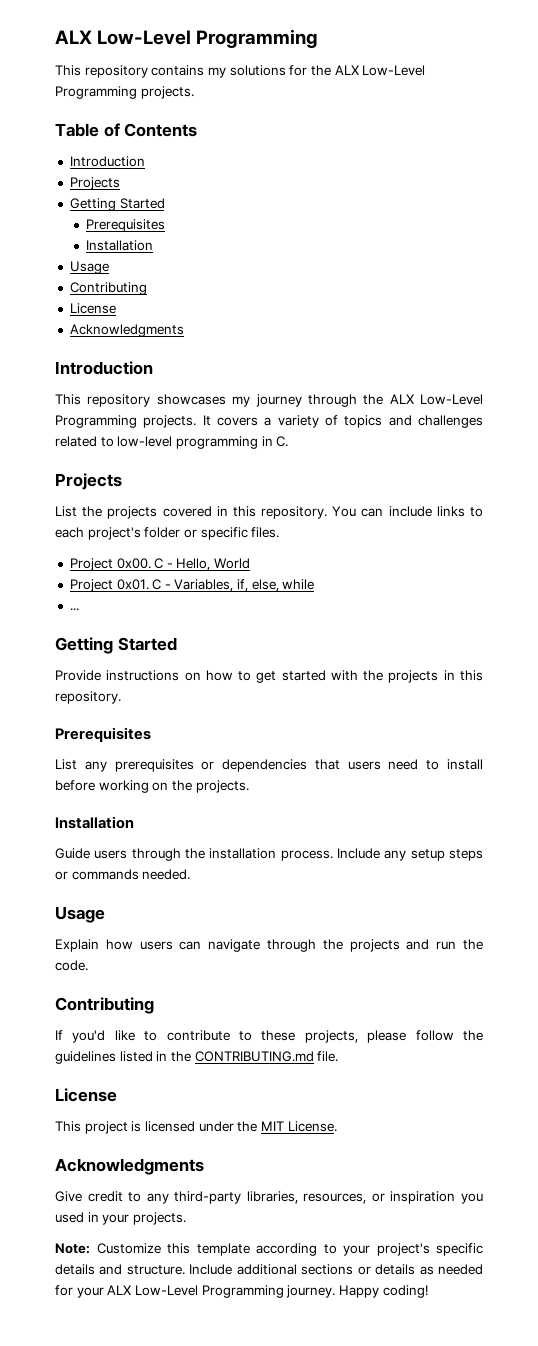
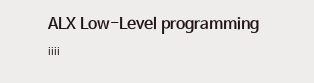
[55,29,319,48] [55,65,426,78] [55,86,194,99] [55,123,198,137] [69,156,145,167] [69,177,120,190] [69,198,165,211] [86,219,166,232] [86,240,154,251] [69,261,109,274] [69,282,147,295] [69,303,116,314] [69,324,184,337] [55,361,153,375] [55,394,483,407] [55,415,483,428] [55,436,289,449] [55,473,122,490] [55,506,484,519] [55,527,280,540] [69,558,251,571] [69,579,315,592] [69,608,79,611] [55,637,177,654] [55,670,483,683] [55,691,121,704] [55,727,151,742] [55,759,483,772] [55,780,249,793] [55,816,134,829] [55,848,483,861] [55,869,191,880] [55,906,105,923] [55,939,484,952] [55,960,88,971] [55,997,154,1014] [55,1030,483,1043] [55,1051,339,1064] [55,1088,117,1102] [55,1121,337,1134] [55,1158,204,1175] [55,1191,483,1204] [55,1212,186,1225] [55,1243,483,1256] [55,1264,484,1275] [55,1285,428,1298] ALX Low-Level Programming // This repository contains my solutions for the ALX Low-Level Programming projects. // Table of Contents // Introduction // Projects // Getting Started // Prerequisites // Installation // Usage // Contributing // License // Acknowledgments // Introduction // This repository showcases my journey through the ALX Low-Level Programming projects. It covers a variety of topics and challenges related to low-level programming in C. // Projects // List the projects covered in this repository. You can include links to each project's folder or specific files. // Project 0x00. C - Hello, World // Project 0x01. C - Variables, if, else, while // ... // Getting Started // Provide instructions on how to get started with the projects in this repository. // Prerequisites // List any prerequisites or dependencies that users need to install before working on the projects. // Installation // Guide users through the installation process. Include any setup steps or commands needed. // Usage // Explain how users can navigate through the projects and run the code. // Contributing // If you'd like to contribute to these projects, please follow the guidelines listed in the CONTRIBUTING.md file. // License // This project is licensed under the MIT License. // Acknowledgments // Give credit to any third-party libraries, resources, or inspiration you used in your projects. // Note: Customize this template according to your project's specific details and structure. Include additional sections or details as needed for your ALX Low-Level Programming journey. Happy coding! -> [47,16,260,34] [48,47,60,55] ALX Low-Level programming // iiii

